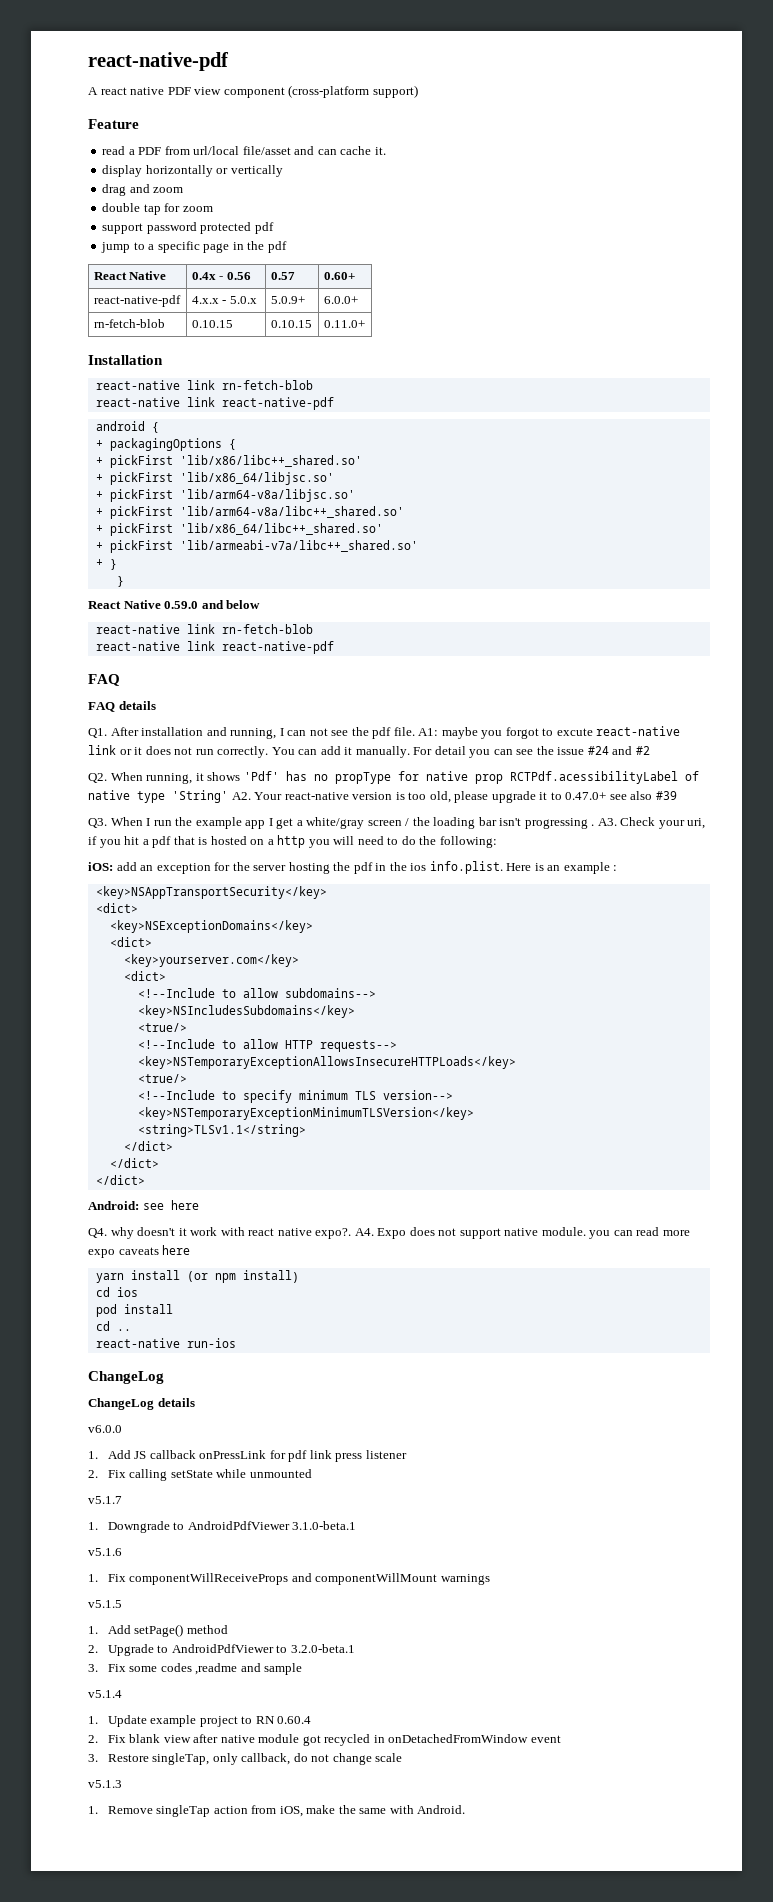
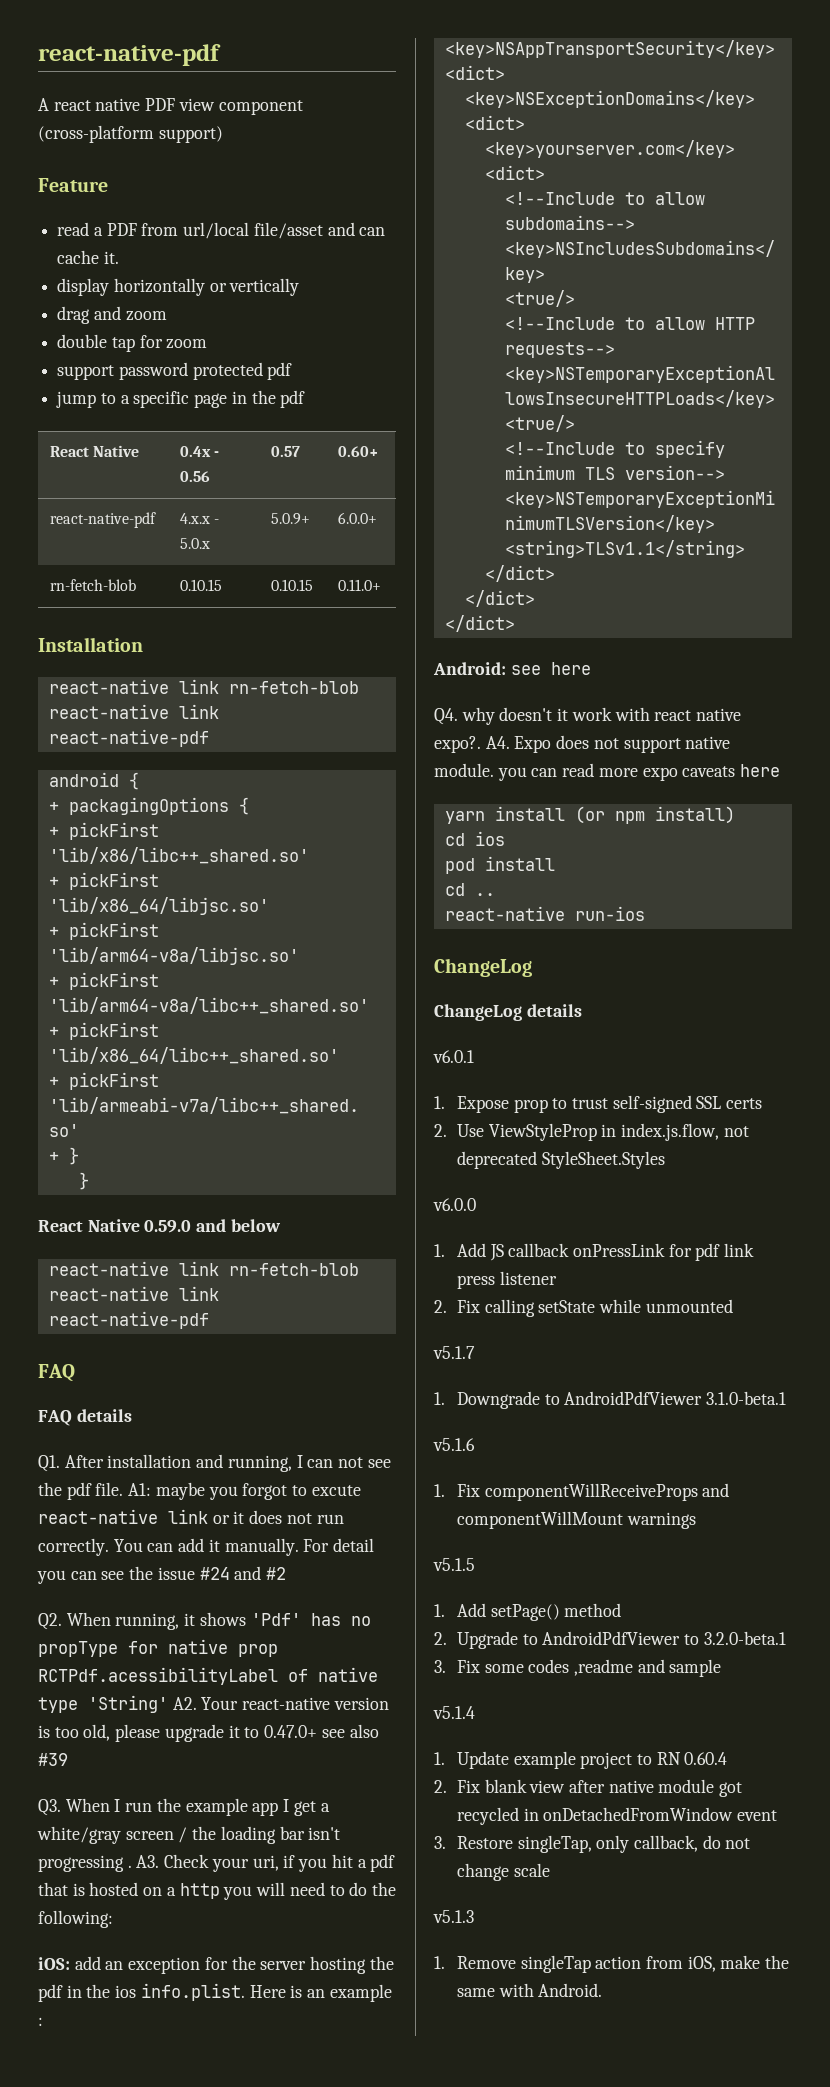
(195, 1402) none -> [433,1050,474,1063] [434,1095,763,1113] [434,1123,749,1141] [456,1151,665,1169] // v6.0.1 // 1. Expose prop to trust self-signed SSL certs // 2. Use ViewStyleProp in index.js.flow, not deprecated StyleSheet.Styles

